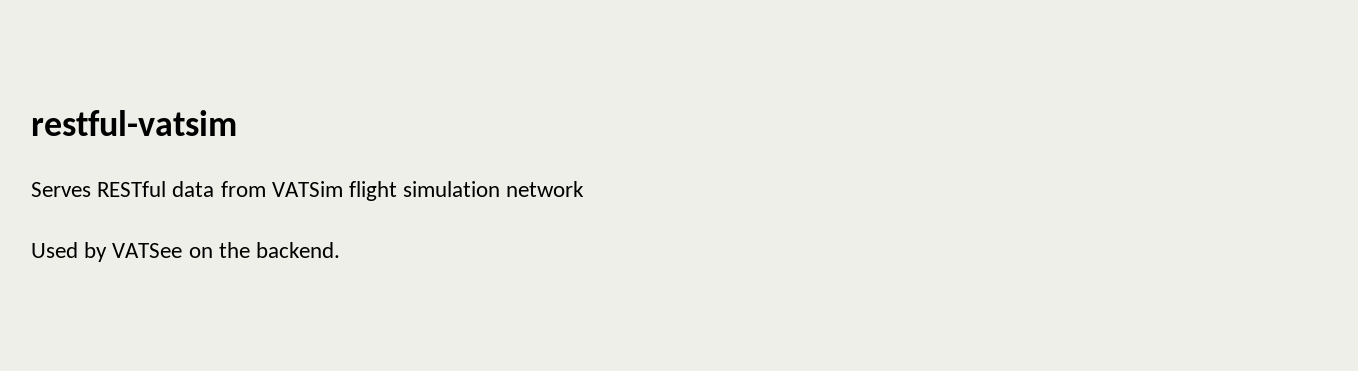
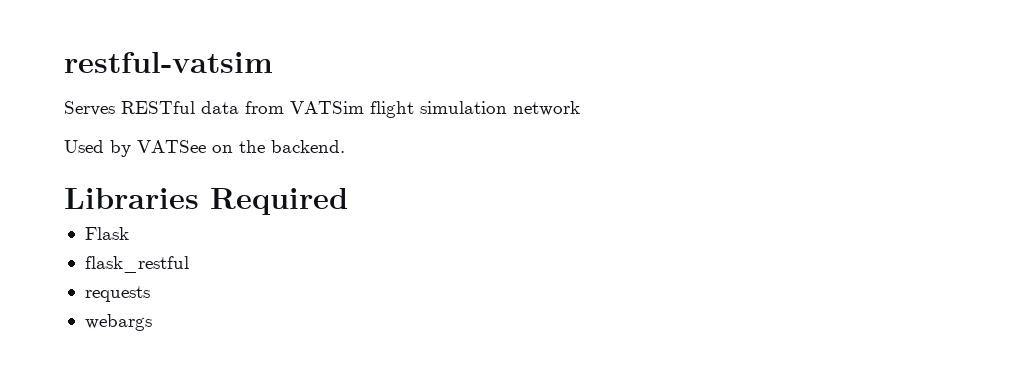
(341, 250) none -> [64,188,348,215] [84,227,129,240] [84,256,189,273] [84,286,150,302] [84,314,152,331] // Libraries Required // Flask // flask_restful // requests // webargs

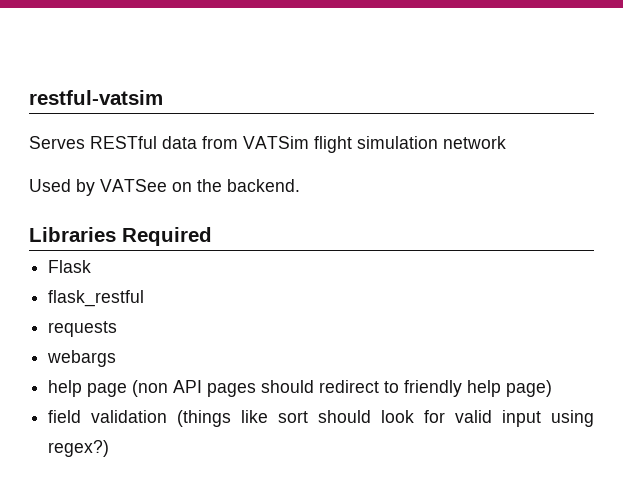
(152, 322) none -> [48,380,553,397] [48,410,595,427] [48,440,110,457] // help page (non API pages should redirect to friendly help page) // field validation (things like sort should look for valid input using regex?)

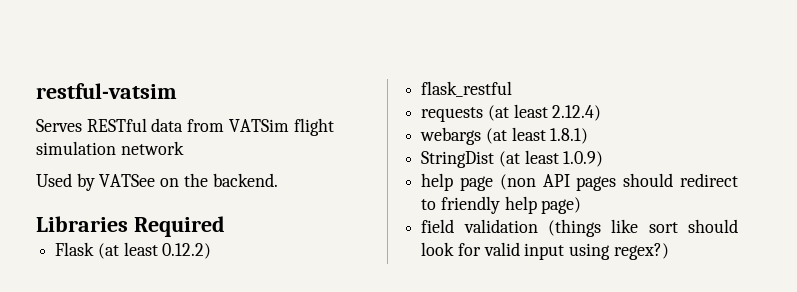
(92, 266) none -> [97,242,212,259] (at least 0.12.2)
[47,350,117,367] // webargs -> [487,104,602,121] [420,127,589,145] [421,150,604,168] (at least 2.12.4) // webargs (at least 1.8.1) // StringDist (at least 1.0.9)

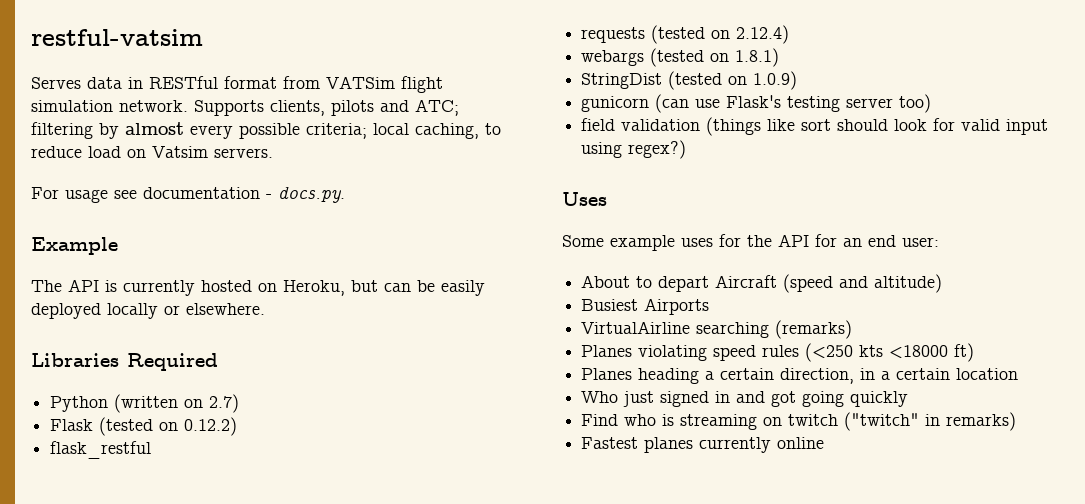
[86,118,334,136] [36,141,184,155] [36,173,278,191] [36,216,225,237] RESTful data from VATSim flight simulation network // Used by VATSee on the backend. // Libraries Required -> [87,76,443,93] [31,99,459,116] [31,122,501,139] [31,146,273,158] [31,187,345,203] [31,237,118,255] [31,279,485,296] [31,303,265,319] [31,353,218,371] [50,394,240,413] data in RESTful format from VATSim flight simulation network. Supports clients, pilots and ATC; filtering by almost every possible criteria; local caching, to reduce load on Vatsim servers. // For usage see documentation - docs.py. // Example // The API is currently hosted on Heroku, but can be easily deployed locally or elsewhere. // Libraries Required // Python (written on 2.7)
[97,242,158,259] (at least -> [99,417,179,436] (tested on
[487,104,548,121] (at least -> [651,25,731,44] (tested on
[485,127,546,144] (at least -> [650,48,730,67] (tested on
[498,150,559,167] (at least -> [668,71,748,90] (tested on
[421,173,738,191] [421,196,582,214] help page (non API pages should redirect to friendly help page) -> [581,94,932,113] gunicorn (can use Flask's testing server too)
(669, 251) none -> [562,192,607,206] [562,234,939,251] [581,274,943,293] [581,298,710,315] [581,320,853,339] [581,343,975,362] [581,368,1019,384] [581,391,909,407] [581,412,1017,431] [581,437,825,453] // Uses // Some example uses for the API for an end user: // About to depart Aircraft (speed and altitude) // Busiest Airports // VirtualAirline searching (remarks) // Planes violating speed rules (<250 kts <18000 ft) // Planes heading a certain direction, in a certain location // Who just signed in and got going quickly // Find who is streaming on twitch ("twitch" in remarks) // Fastest planes currently online

